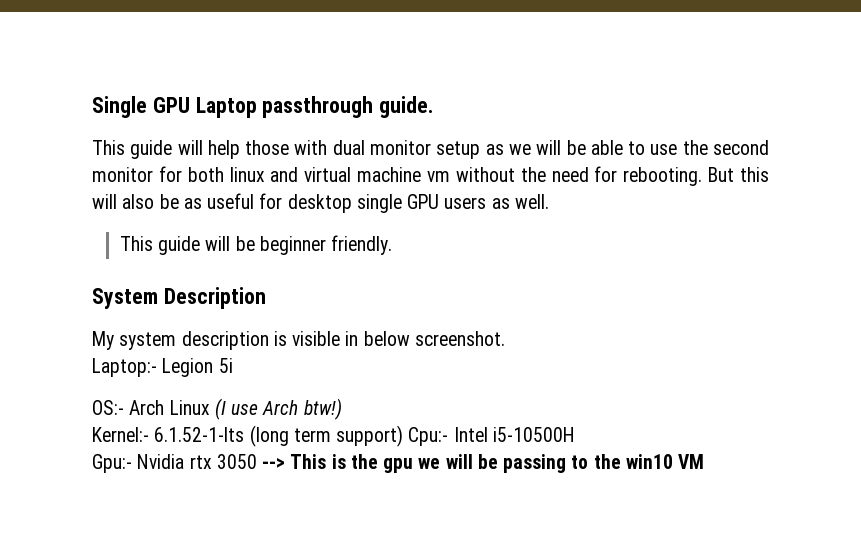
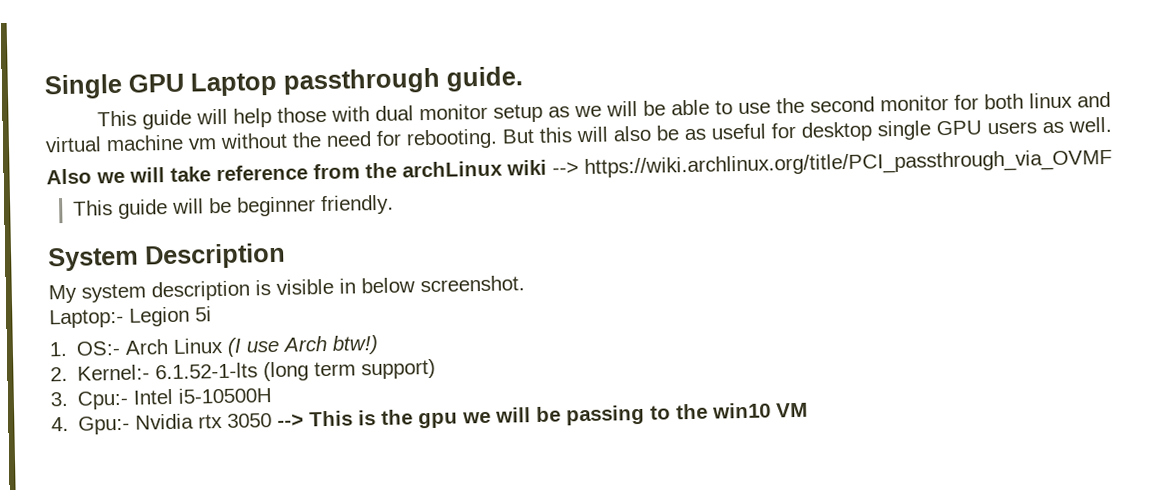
(549, 201) none -> [46,148,1113,185] // Also we will take reference from the archLinux wiki --> https://wiki.archlinux.org/title/PCI_passthrough_via_OVMF
(233, 365) none -> [49,341,68,357] 1.
(342, 409) none -> [50,366,68,382] 2.
(404, 436) none -> [50,391,68,407] // 3.
(575, 434) none -> [51,416,69,432] 4.

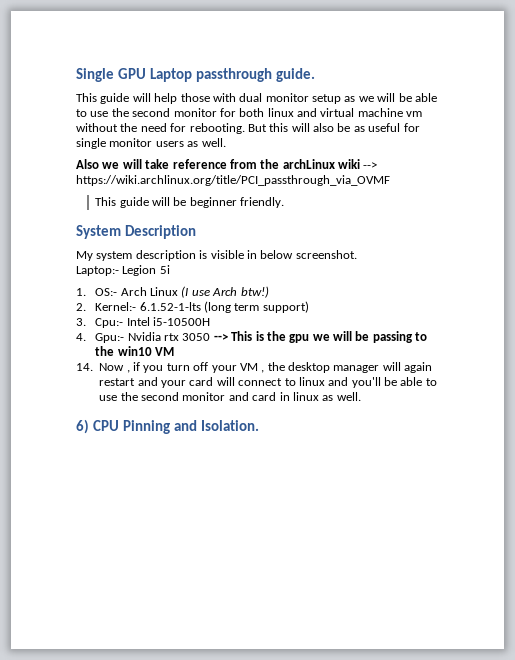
[801,120,982,142] desktop single GPU -> [76,138,153,149] single monitor
(809, 410) none -> [76,362,433,373] [99,377,437,388] [99,392,361,401] [76,419,259,434] // 14. Now , if you turn off your VM , the desktop manager will again restart and your card will connect to linux and you'll be able to use the second monitor and card in linux as well. // 6) CPU Pinning and Isolation.

